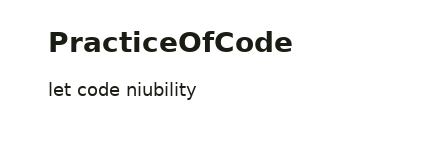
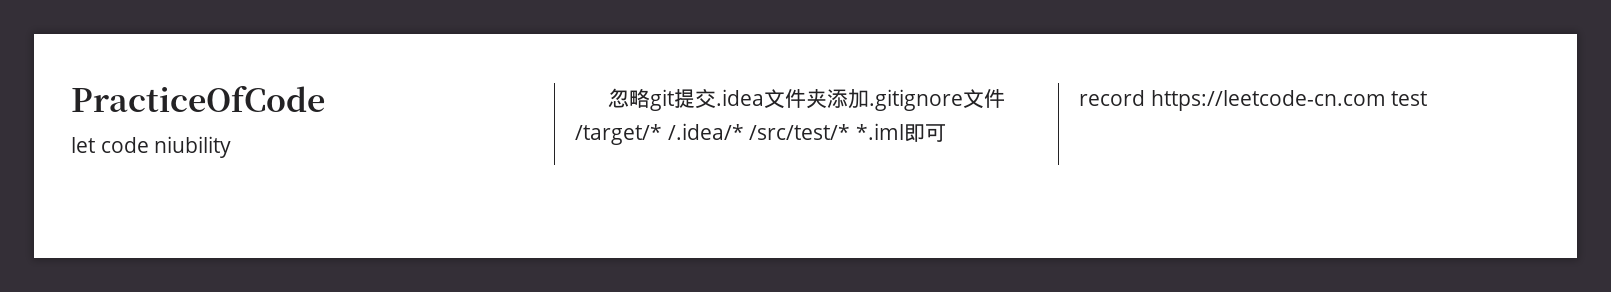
(197, 91) none -> [607,88,1005,111] [575,123,947,145] [1079,90,1428,111] // 忽略git提交.idea文件夹添加.gitignore文件/target/* /.idea/* /src/test/* *.iml即可 // record https://leetcode-cn.com test

